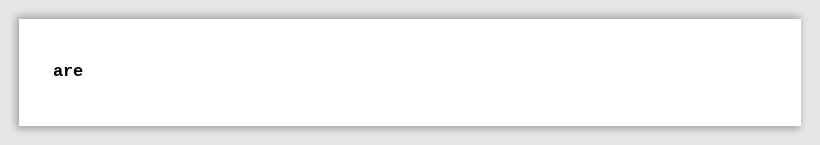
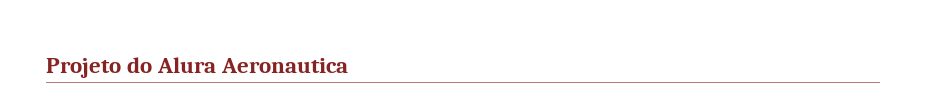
[53,66,83,76] are -> [46,57,349,78] Projeto do Alura Aeronautica

